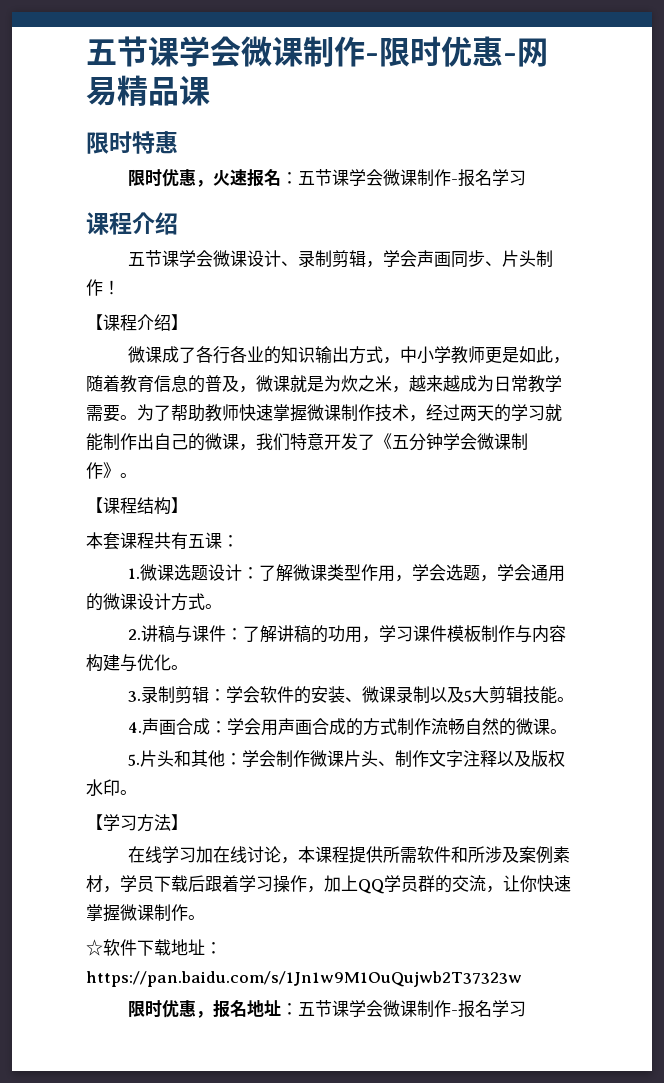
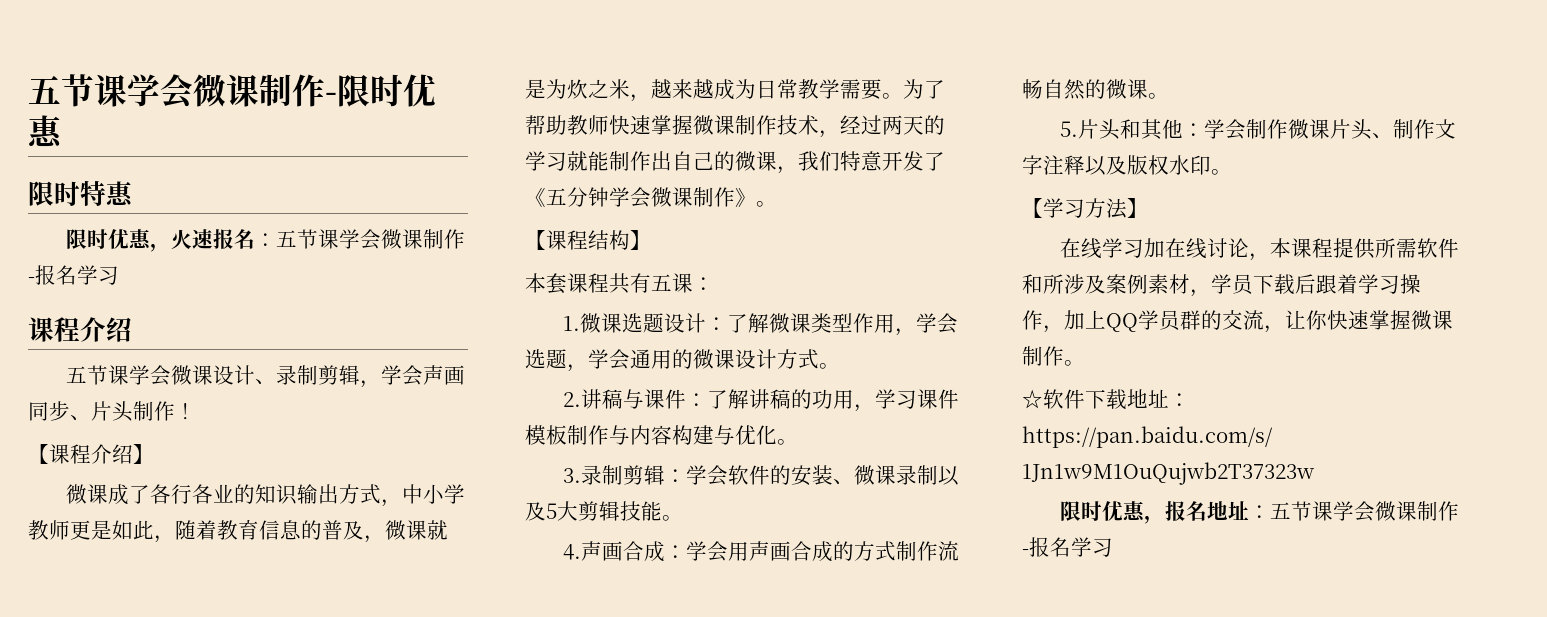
[503,38,548,67] [86,75,210,106] -网易精品课 -> (64, 131) none

